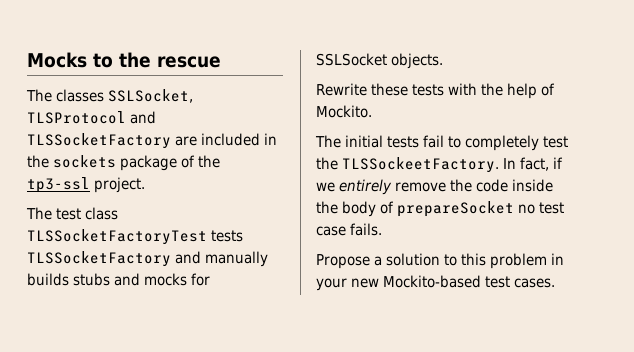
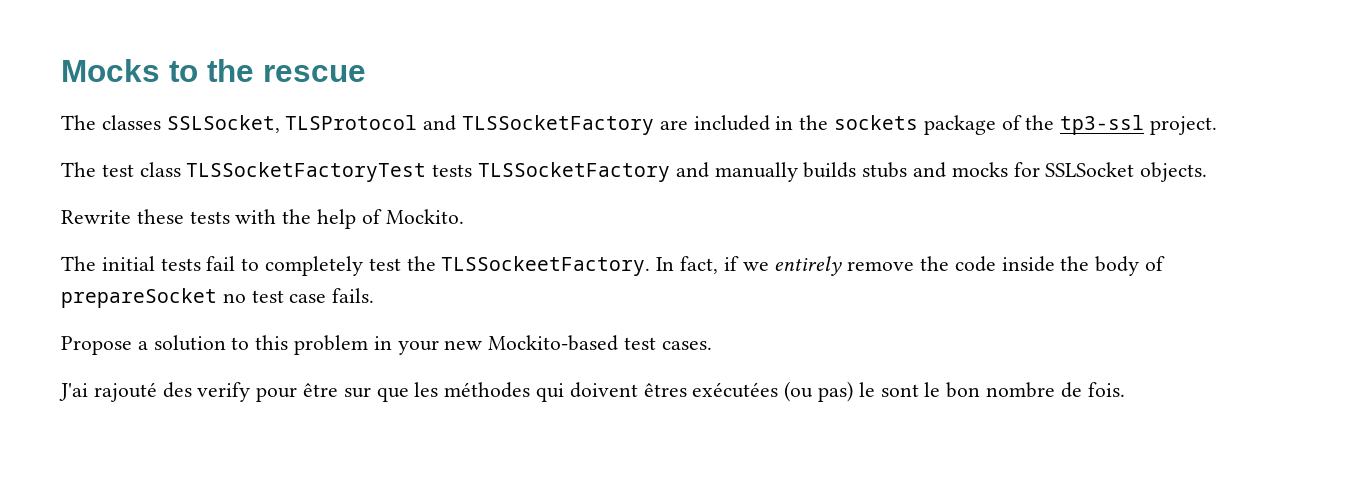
(555, 283) none -> [59,381,1125,402] // J'ai rajouté des verify pour être sur que les méthodes qui doivent êtres exécutées (ou pas) le sont le bon nombre de fois.

